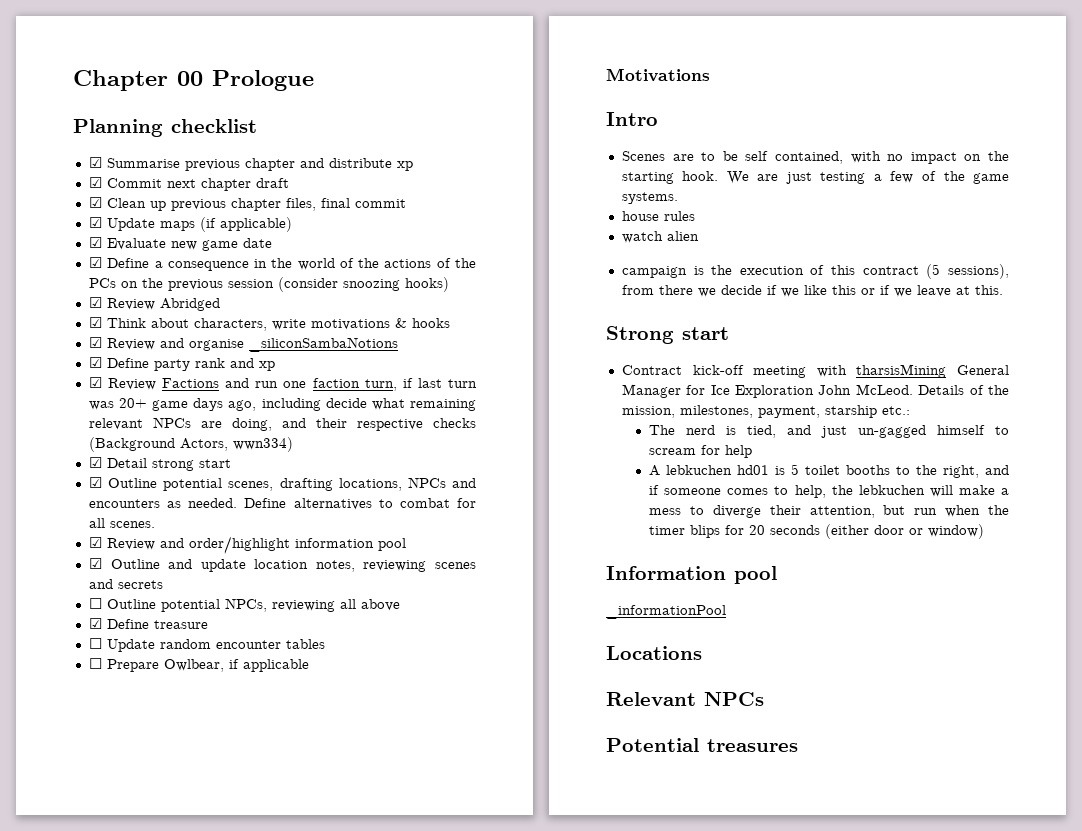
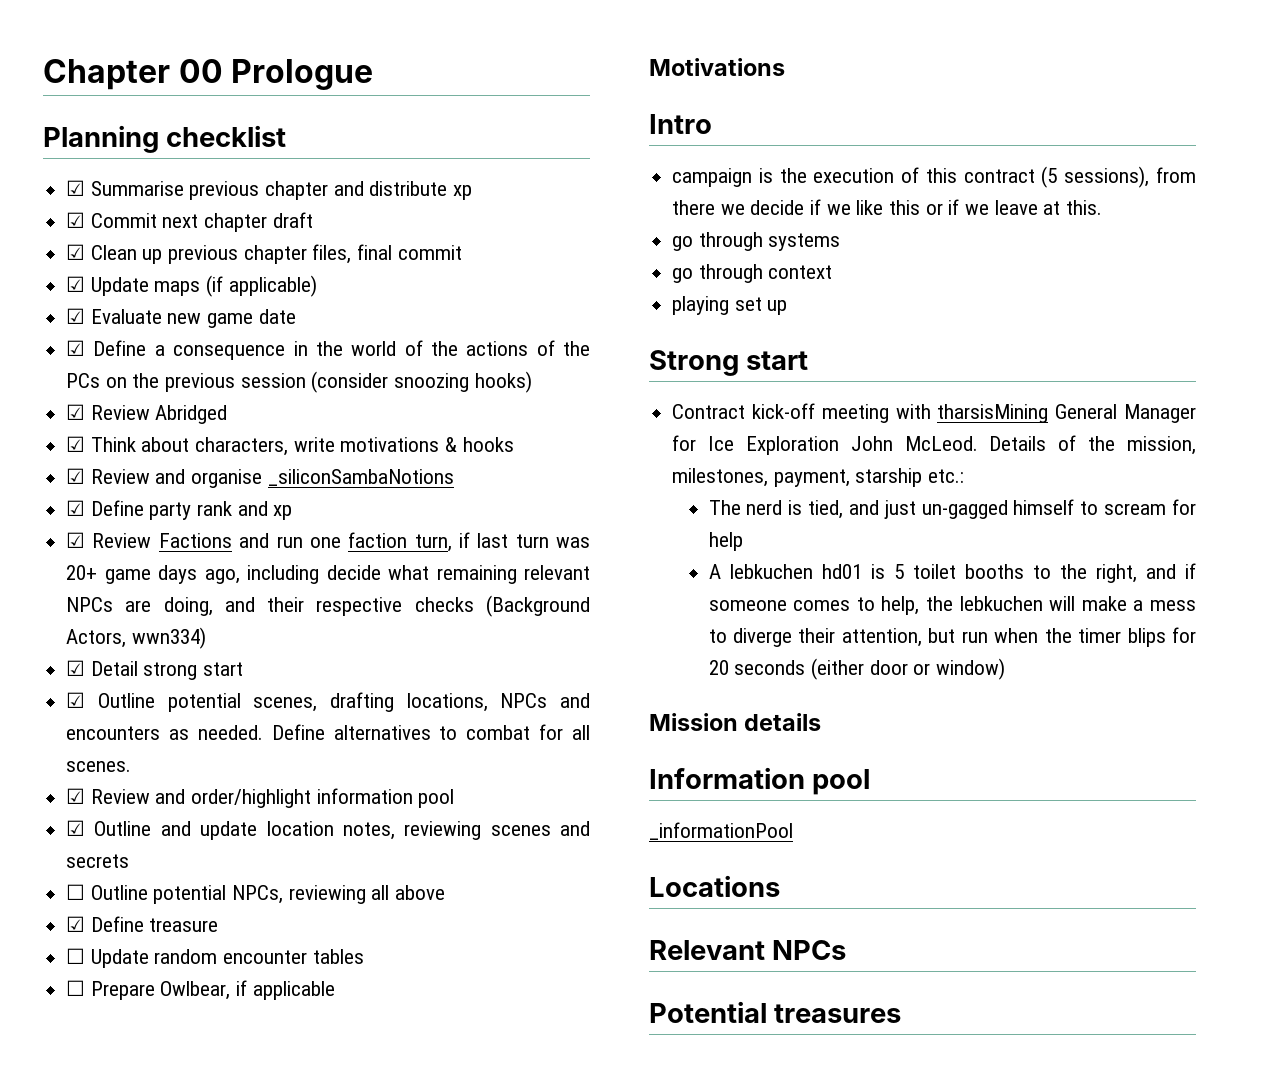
[621,151,1009,164] [621,171,1009,184] [621,192,678,204] [621,211,695,221] [621,231,699,243] // Scenes are to be self contained, with no impact on the starting hook. We are just testing a few of the game systems. // house rules // watch alien -> (712, 124) none
(1003, 290) none -> [672,232,841,251] [672,264,833,283] [672,296,788,315] // go through systems // go through context // playing set up
(985, 531) none -> [649,713,822,731] // Mission details

